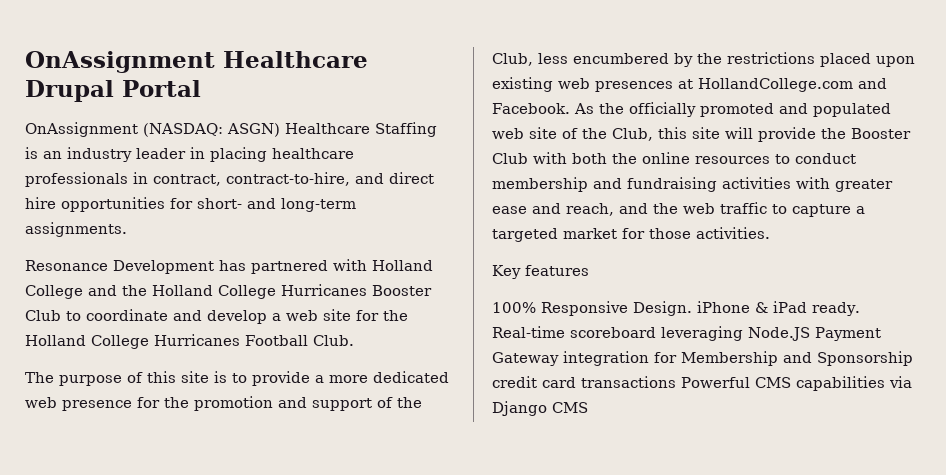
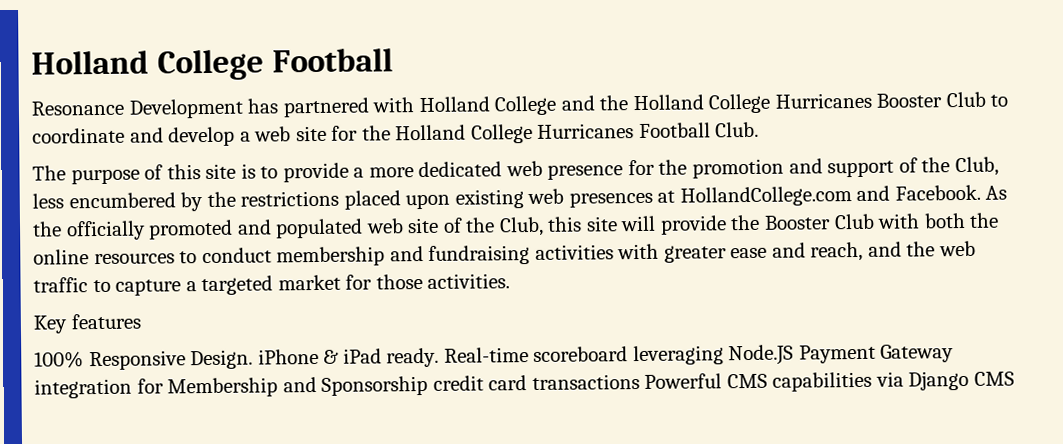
[25,51,368,73] [25,80,201,102] [25,122,437,137] [25,147,354,162] [25,172,434,187] [25,197,356,212] [25,222,127,237] OnAssignment Healthcare Drupal Portal // OnAssignment (NASDAQ: ASGN) Healthcare Staffing is an industry leader in placing healthcare professionals in contract, contract-to-hire, and direct hire opportunities for short- and long-term assignments. -> [31,48,393,81] Holland College Football

